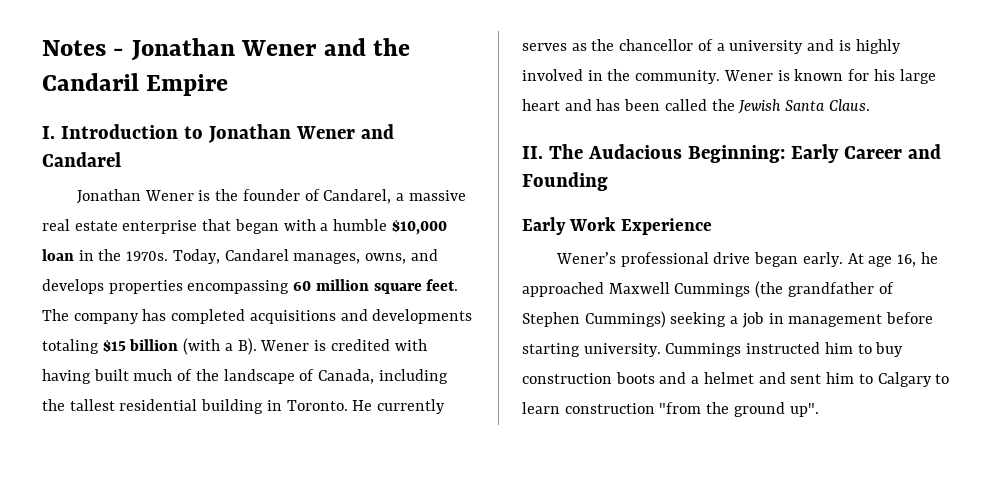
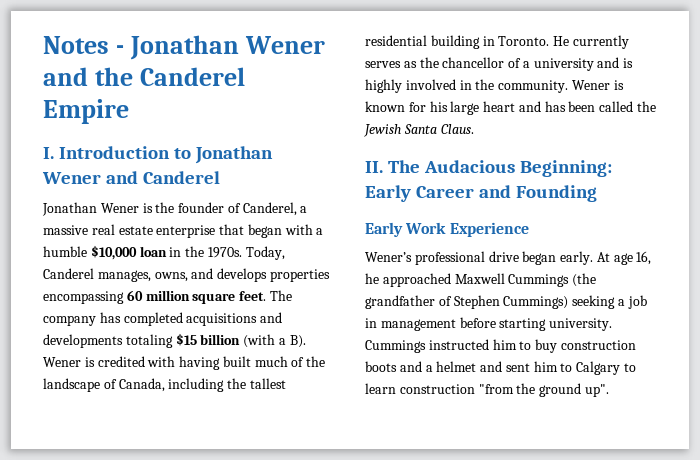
[42,73,139,91] Candaril -> [139,67,245,86] Canderel
[42,152,121,167] Candarel -> [143,171,221,184] Canderel
[323,189,392,204] Candarel, -> [242,202,297,216] Canderel,
[224,249,289,261] Candarel -> [43,268,94,279] Canderel

